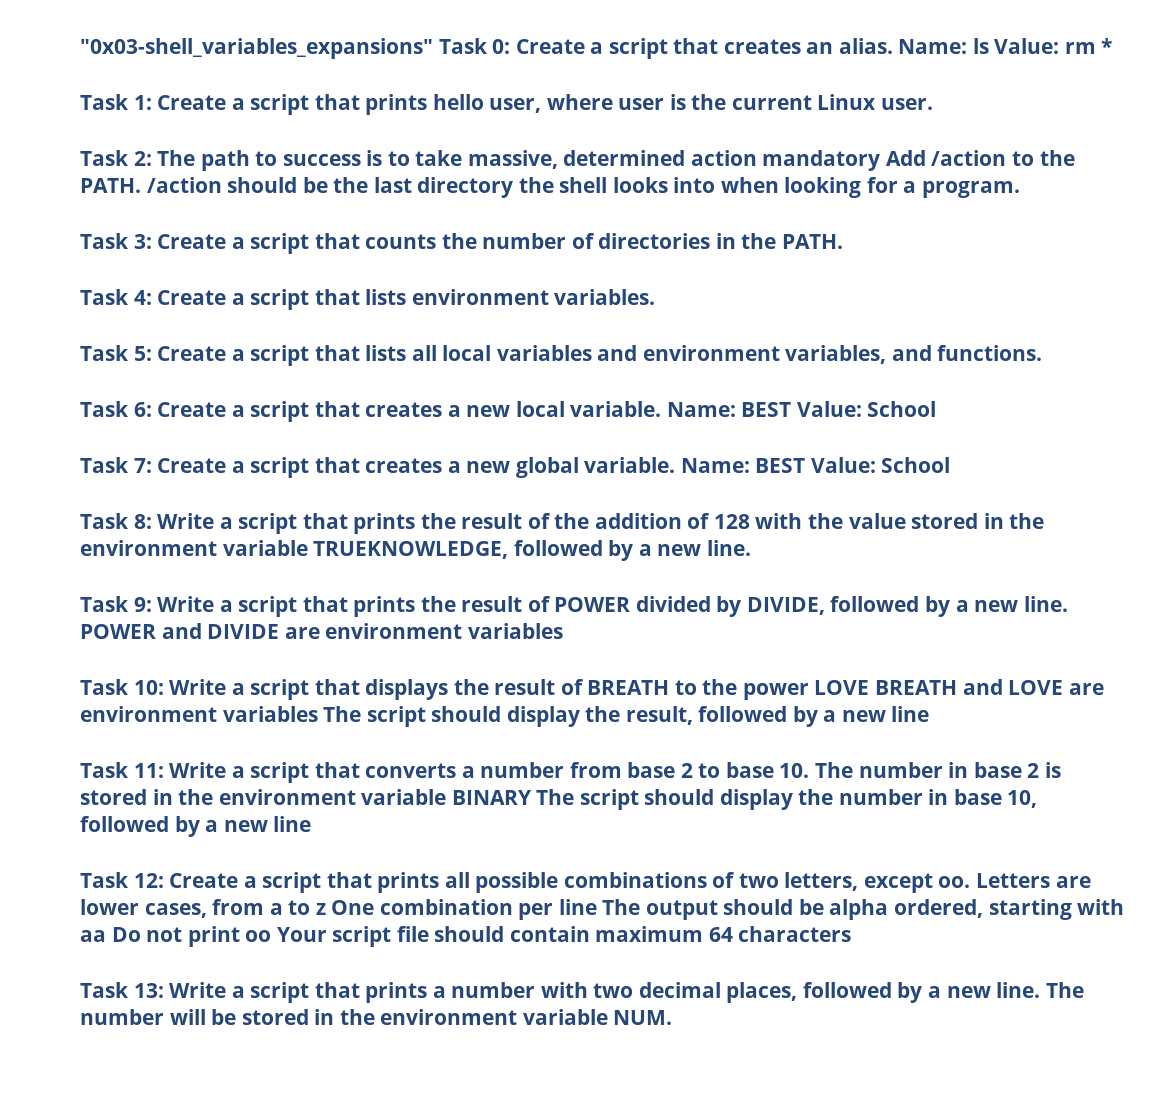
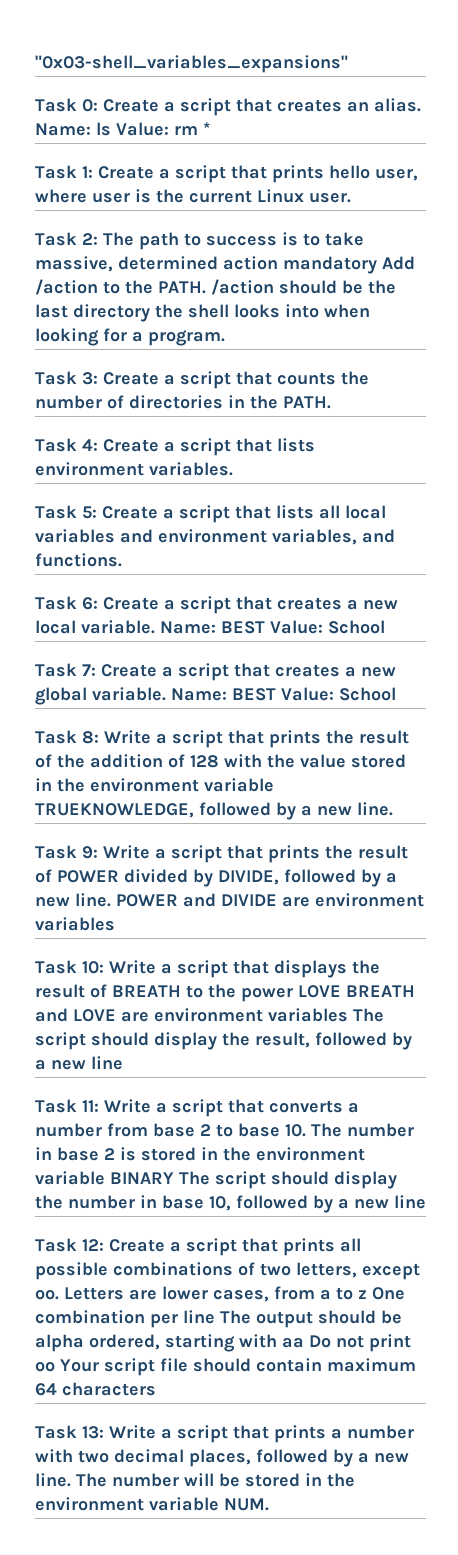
(433, 48) none -> (348, 64) //

